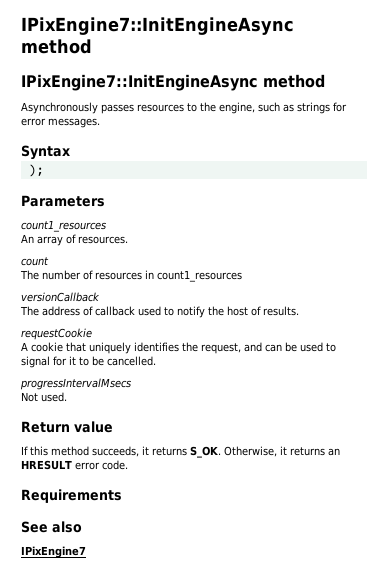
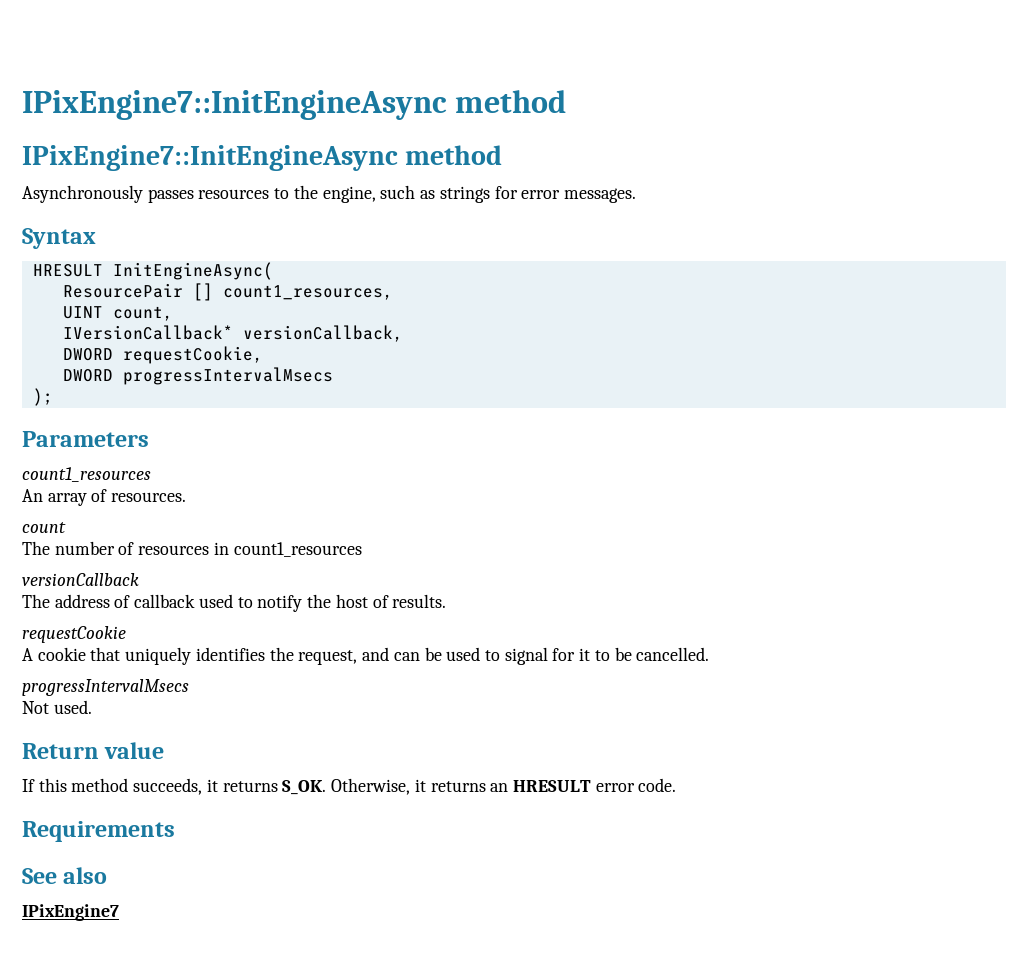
(70, 152) none -> [32,262,273,280] [62,283,393,301] [62,306,173,321] [62,325,403,342] [62,346,263,364] [62,367,333,385] // HRESULT InitEngineAsync( // ResourcePair [] count1_resources, // UINT count, // IVersionCallback* versionCallback, // DWORD requestCookie, // DWORD progressIntervalMsecs

